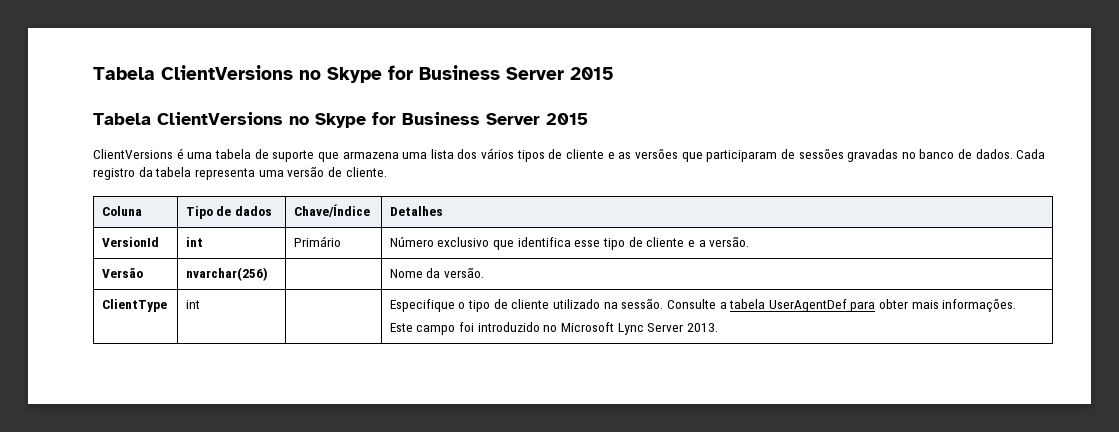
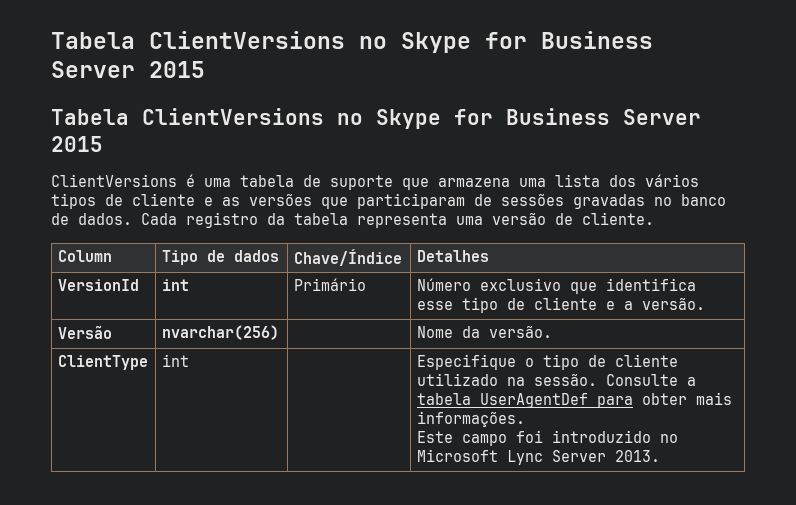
[101,206,142,216] Coluna -> [57,250,112,262] Column

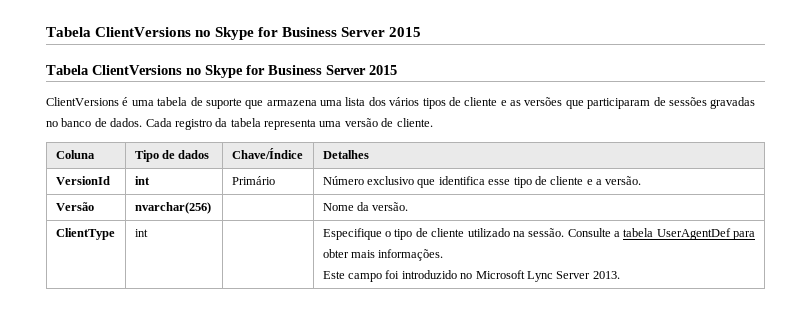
[57,250,112,262] Column -> [55,150,95,159] Coluna

